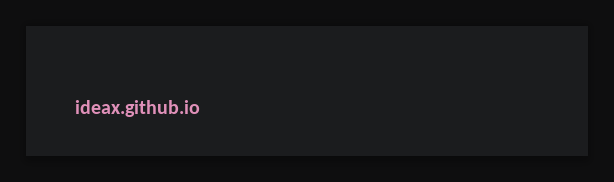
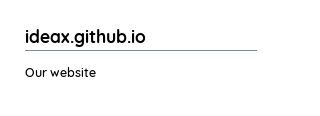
(200, 108) none -> [25,67,97,77] // Our website

